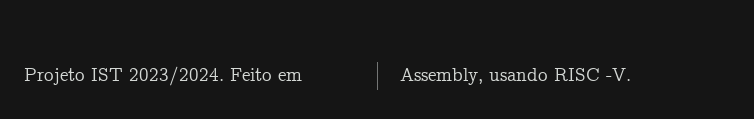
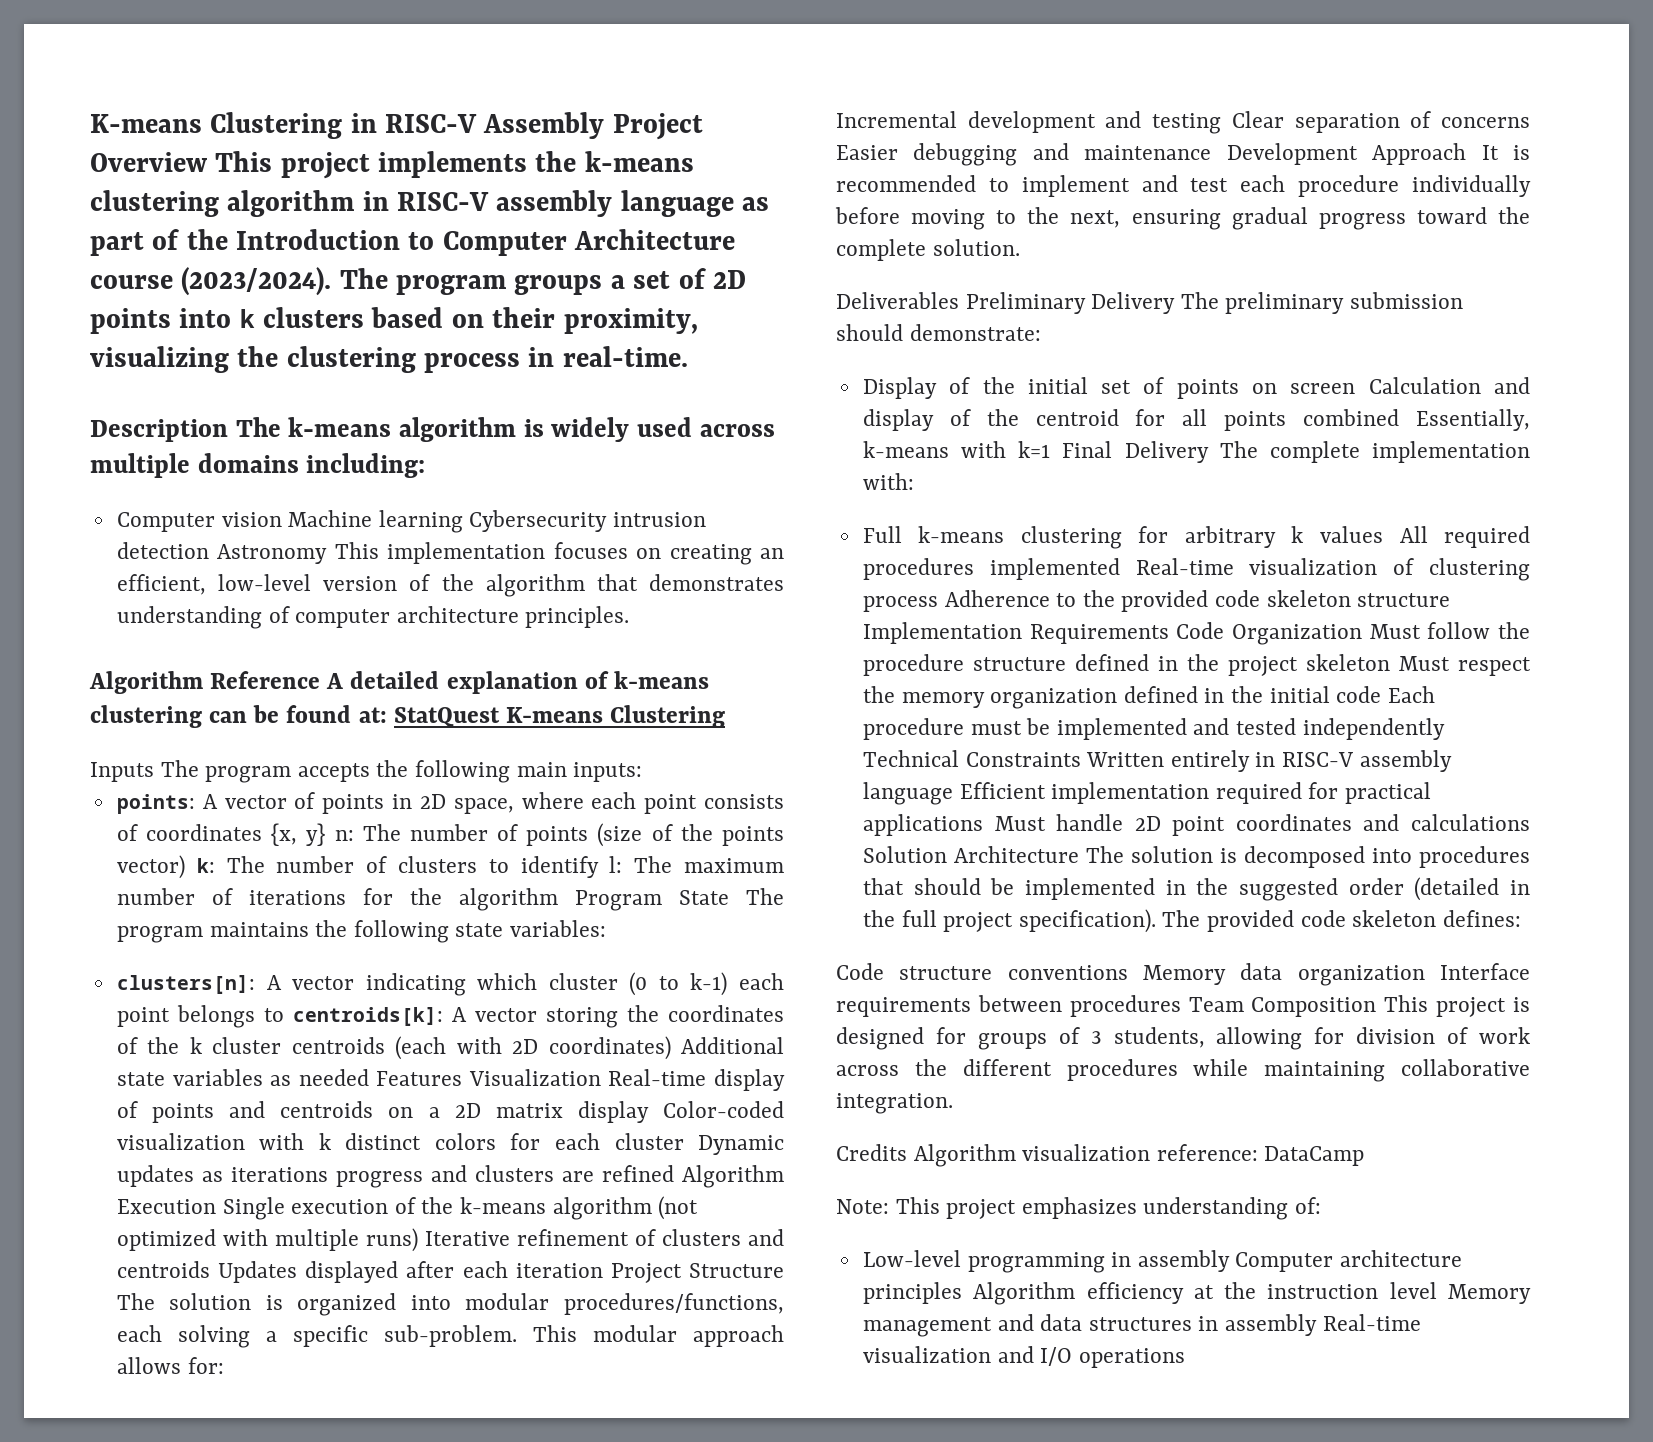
[24,66,631,86] Projeto IST 2023/2024. Feito em Assembly, usando RISC -V. -> [90,112,703,140] [90,151,694,179] [90,190,770,217] [90,229,736,256] [90,267,746,296] [90,307,698,334] [90,346,688,373] [90,417,775,442] [90,453,426,478] [116,510,707,533] [116,542,785,565] [116,574,784,597] [116,606,630,629] [89,671,709,694] [90,705,726,728] [90,760,643,783] [116,792,784,814] [116,823,785,847] [116,855,784,879] [116,888,785,911] [116,920,607,943] [116,972,785,996] [116,1005,785,1028] [116,1036,784,1060] [116,1069,785,1091] [116,1101,785,1123] [116,1133,785,1155] [116,1165,785,1188] [116,1196,699,1220] [116,1228,785,1252] [116,1261,784,1283] [116,1293,784,1316] [116,1325,785,1348] [116,1357,224,1374] [836,111,1531,134] [836,143,1530,166] [836,175,1532,197] [835,207,1530,230] [836,239,1020,261] [836,292,1464,314] [836,324,1041,341] [862,377,1530,399] [862,409,1530,431] [862,441,1530,463] [862,473,914,490] [862,526,1530,549] [862,558,1530,581] [862,590,1451,612] [862,622,1530,645] [862,654,1531,676] [862,686,1435,709] [862,718,1445,740] [862,750,1452,772] [862,782,1432,805] [862,814,1530,836] [862,846,1530,868] [862,877,1530,901] [862,909,1521,933] [836,963,1530,986] [836,995,1531,1017] [836,1027,1530,1050] [836,1059,1530,1082] [836,1093,953,1114] [836,1144,1365,1167] [836,1197,1322,1220] [862,1250,1463,1273] [862,1282,1531,1305] [862,1314,1421,1337] [862,1346,1185,1368] K-means Clustering in RISC-V Assembly Project Overview This project implements the k-means clustering algorithm in RISC-V assembly language as part of the Introduction to Computer Architecture course (2023/2024). The program groups a set of 2D points into k clusters based on their proximity, visualizing the clustering process in real-time. // Description The k-means algorithm is widely used across multiple domains including: // Computer vision Machine learning Cybersecurity intrusion detection Astronomy This implementation focuses on creating an efficient, low-level version of the algorithm that demonstrates understanding of computer architecture principles. // Algorithm Reference A detailed explanation of k-means clustering can be found at: StatQuest K-means Clustering // Inputs The program accepts the following main inputs: // points: A vector of points in 2D space, where each point consists of coordinates {x, y} n: The number of points (size of the points vector) k: The number of clusters to identify l: The maximum number of iterations for the algorithm Program State The program maintains the following state variables: // clusters[n]: A vector indicating which cluster (0 to k-1) each point belongs to centroids[k]: A vector storing the coordinates of the k cluster centroids (each with 2D coordinates) Additional state variables as needed Features Visualization Real-time display of points and centroids on a 2D matrix display Color-coded visualization with k distinct colors for each cluster Dynamic updates as iterations progress and clusters are refined Algorithm Execution Single execution of the k-means algorithm (not optimized with multiple runs) Iterative refinement of clusters and centroids Updates displayed after each iteration Project Structure The solution is organized into modular procedures/functions, each solving a specific sub-problem. This modular approach allows for: // Incremental development and testing Clear separation of concerns Easier debugging and maintenance Development Approach It is recommended to implement and test each procedure individually before moving to the next, ensuring gradual progress toward the complete solution. // Deliverables Preliminary Delivery The preliminary submission should demonstrate: // Display of the initial set of points on screen Calculation and display of the centroid for all points combined Essentially, k-means with k=1 Final Delivery The complete implementation with: // Full k-means clustering for arbitrary k values All required procedures implemented Real-time visualization of clustering process Adherence to the provided code skeleton structure Implementation Requirements Code Organization Must follow the procedure structure defined in the project skeleton Must respect the memory organization defined in the initial code Each procedure must be implemented and tested independently Technical Constraints Written entirely in RISC-V assembly language Efficient implementation required for practical applications Must handle 2D point coordinates and calculations Solution Architecture The solution is decomposed into procedures that should be implemented in the suggested order (detailed in the full project specification). The provided code skeleton defines: // Code structure conventions Memory data organization Interface requirements between procedures Team Composition This project is designed for groups of 3 students, allowing for division of work across the different procedures while maintaining collaborative integration. // Credits Algorithm visualization reference: DataCamp // Note: This project emphasizes understanding of: // Low-level programming in assembly Computer architecture principles Algorithm efficiency at the instruction level Memory management and data structures in assembly Real-time visualization and I/O operations

